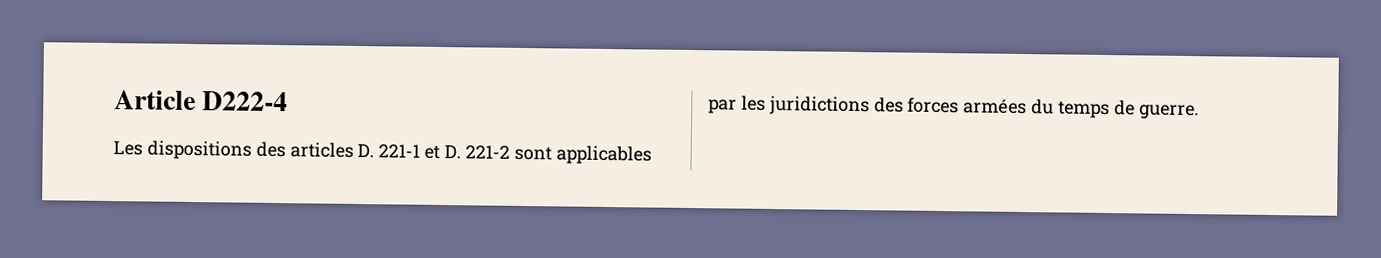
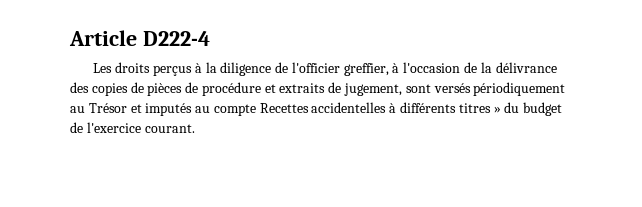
[146,140,652,165] [708,95,1199,120] dispositions des articles D. 221-1 et D. 221-2 sont applicables par les juridictions des forces armées du temps de guerre. -> [115,62,557,76] [70,82,566,96] [70,102,563,116] [70,122,195,133] droits perçus à la diligence de l'officier greffier, à l'occasion de la délivrance des copies de pièces de procédure et extraits de jugement, sont versés périodiquement au Trésor et imputés au compte Recettes accidentelles à différents titres » du budget de l'exercice courant.

